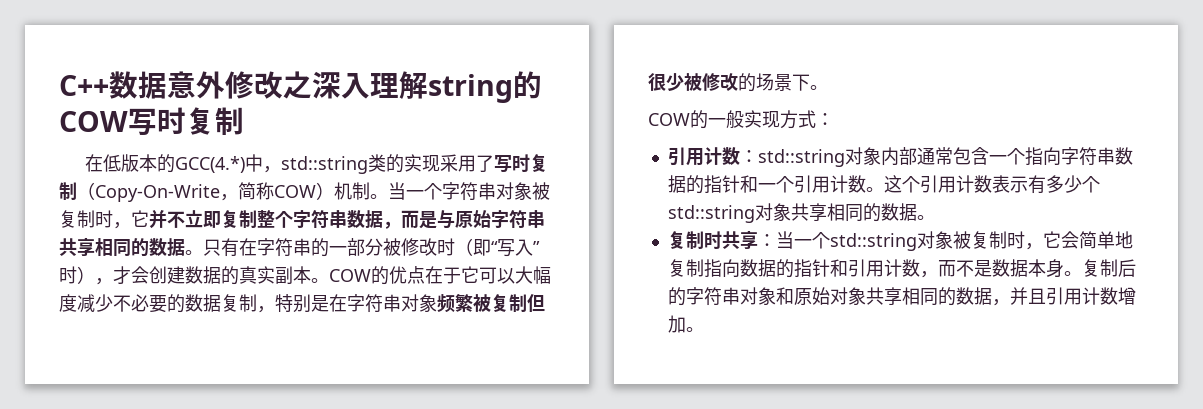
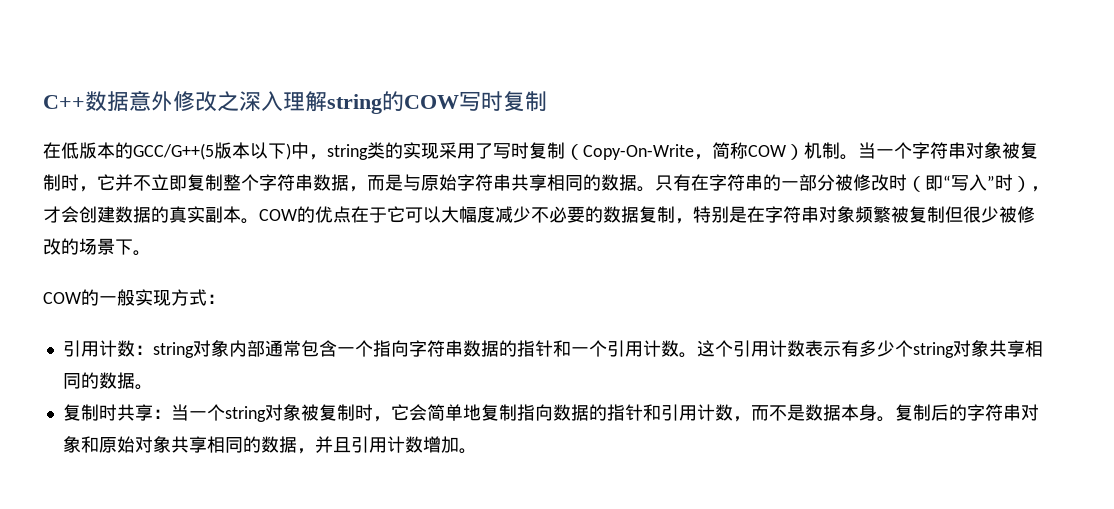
[175,154,369,174] GCC(4.*)中，std::string -> [133,142,368,160] GCC/G++(5版本以下)中，string
[757,149,845,167] std::string -> [152,342,194,358] string
[667,205,755,223] std::string -> [912,342,954,358] string
[829,233,917,251] std::string -> [224,406,266,422] string

